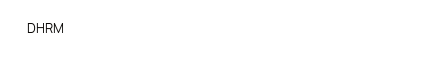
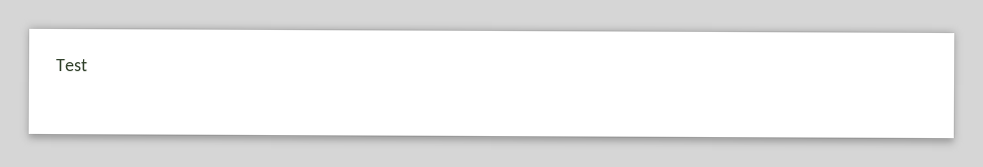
[27,23,64,33] DHRM -> [56,59,88,72] Test

